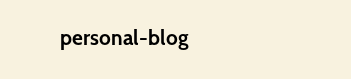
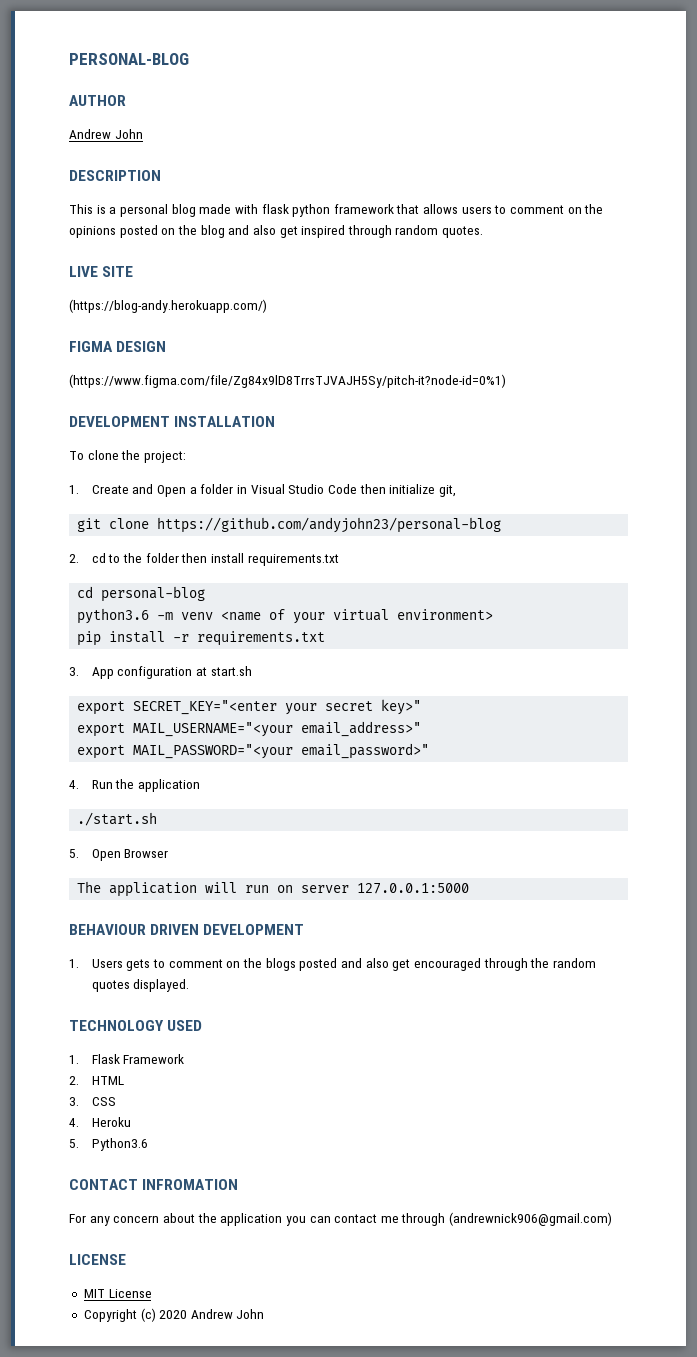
[60,29,189,50] personal-blog -> [69,53,189,65] [69,95,126,106] [69,129,143,139] [69,170,161,181] [69,204,604,217] [69,225,484,238] [69,266,134,277] [69,299,267,313] [69,341,167,352] [69,374,506,388] [69,416,276,427] [69,450,186,463] [69,484,456,497] [77,517,502,533] [69,553,339,566] [77,586,206,602] [77,608,494,624] [77,631,326,646] [69,666,252,679] [77,699,422,715] [77,721,422,737] [77,743,430,759] [69,779,201,792] [77,812,158,826] [69,849,169,861] [77,881,470,897] [69,924,305,935] [69,958,596,971] [91,979,190,992] [69,1020,203,1031] [69,1054,185,1064] [69,1076,124,1085] [69,1097,116,1106] [69,1117,131,1127] [69,1138,148,1151] [69,1179,239,1190] [69,1212,613,1226] [69,1254,126,1265] [83,1289,152,1298] [83,1308,265,1322] PERSONAL-BLOG // AUTHOR // Andrew John // DESCRIPTION // This is a personal blog made with flask python framework that allows users to comment on the opinions posted on the blog and also get inspired through random quotes. // LIVE SITE // (https://blog-andy.herokuapp.com/) // FIGMA DESIGN // (https://www.figma.com/file/Zg84x9lD8TrrsTJVAJH5Sy/pitch-it?node-id=0%1) // DEVELOPMENT INSTALLATION // To clone the project: // 1. Create and Open a folder in Visual Studio Code then initialize git, // git clone https://github.com/andyjohn23/personal-blog // 2. cd to the folder then install requirements.txt // cd personal-blog // python3.6 -m venv <name of your virtual environment> // pip install -r requirements.txt // 3. App configuration at start.sh // export SECRET_KEY="<enter your secret key>" // export MAIL_USERNAME="<your email_address>" // export MAIL_PASSWORD="<your email_password>" // 4. Run the application // ./start.sh // 5. Open Browser // The application will run on server 127.0.0.1:5000 // BEHAVIOUR DRIVEN DEVELOPMENT // 1. Users gets to comment on the blogs posted and also get encouraged through the random quotes displayed. // TECHNOLOGY USED // 1. Flask Framework // 2. HTML // 3. CSS // 4. Heroku // 5. Python3.6 // CONTACT INFROMATION // For any concern about the application you can contact me through (andrewnick906@gmail.com) // LICENSE // MIT License // Copyright (c) 2020 Andrew John

